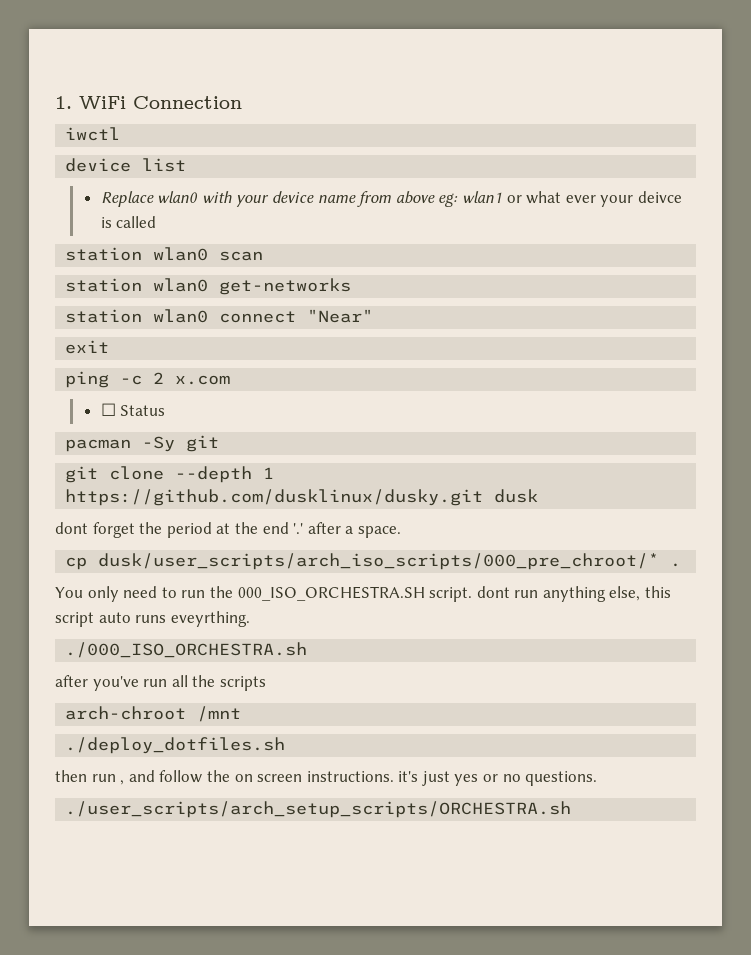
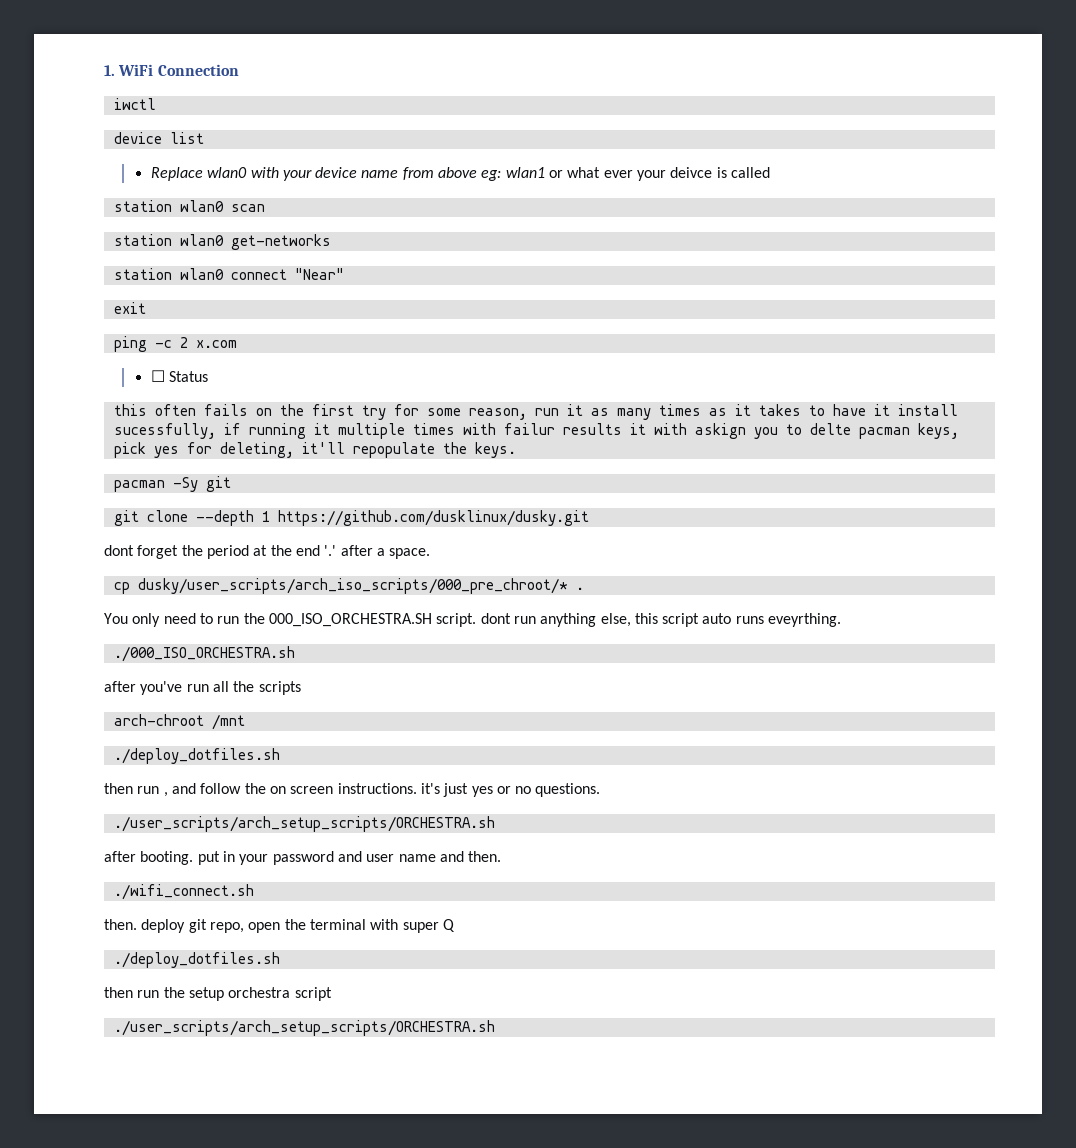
(166, 410) none -> [113,404,958,420] [113,423,959,439] [113,442,516,458] // this often fails on the first try for some reason, run it as many times as it takes to have it install sucessfully, if running it multiple times with failur results it with askign you to delte pacman keys, pick yes for deleting, it'll repopulate the keys.
[494,489,539,503] dusk -> (589, 518) none
[98,553,660,570] dusk/user_scripts/arch_iso_scripts/000_pre_chroot/* -> [137,578,568,594] dusky/user_scripts/arch_iso_scripts/000_pre_chroot/*
(572, 809) none -> [104,851,502,865] [113,884,254,900] [104,919,455,933] [113,952,280,968] [104,987,332,1001] [113,1020,495,1036] // after booting. put in your password and user name and then. // ./wifi_connect.sh // then. deploy git repo, open the terminal with super Q // ./deploy_dotfiles.sh // then run the setup orchestra script // ./user_scripts/arch_setup_scripts/ORCHESTRA.sh

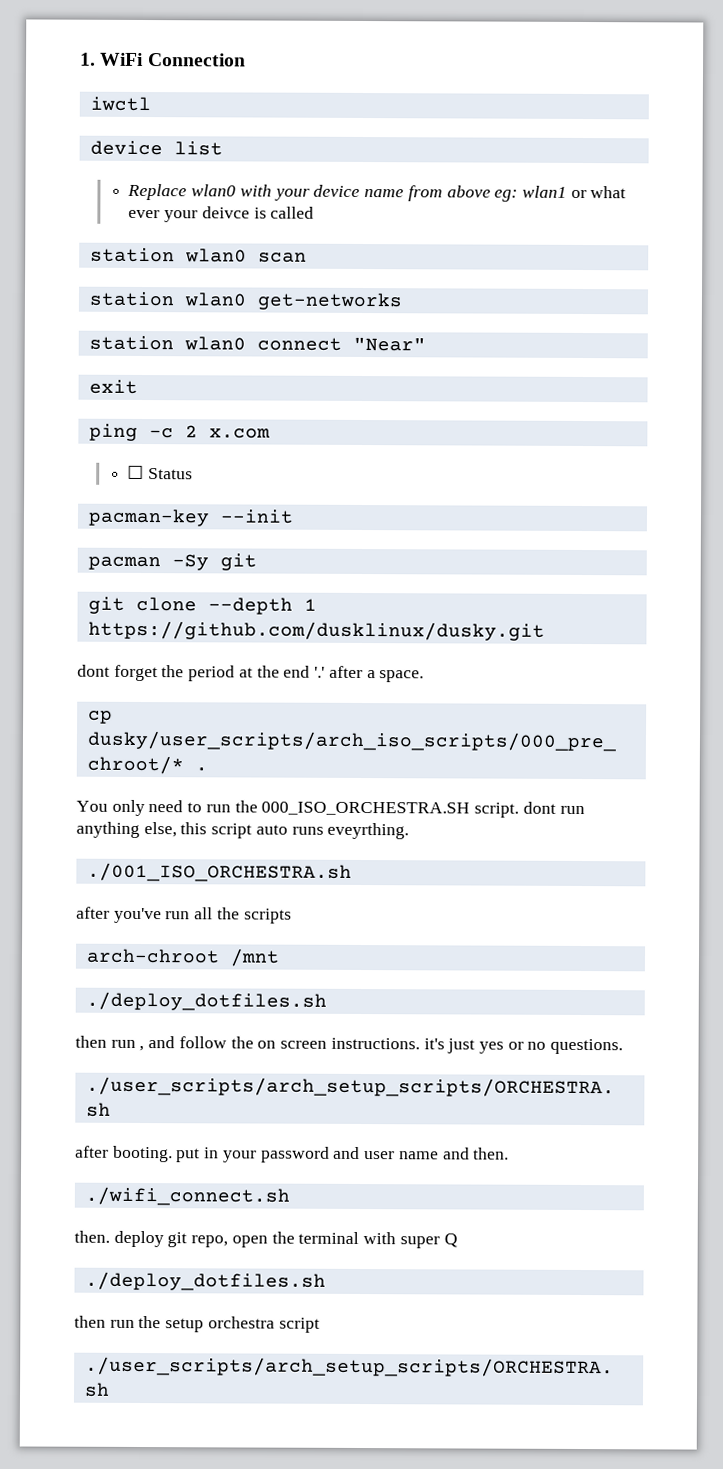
[113,404,958,420] [113,423,959,439] [113,442,516,458] this often fails on the first try for some reason, run it as many times as it takes to have it install sucessfully, if running it multiple times with failur results it with askign you to delte pacman keys, pick yes for deleting, it'll repopulate the keys. -> [87,508,294,527] pacman-key --init
[113,646,295,662] ./000_ISO_ORCHESTRA.sh -> [86,862,352,882] ./001_ISO_ORCHESTRA.sh

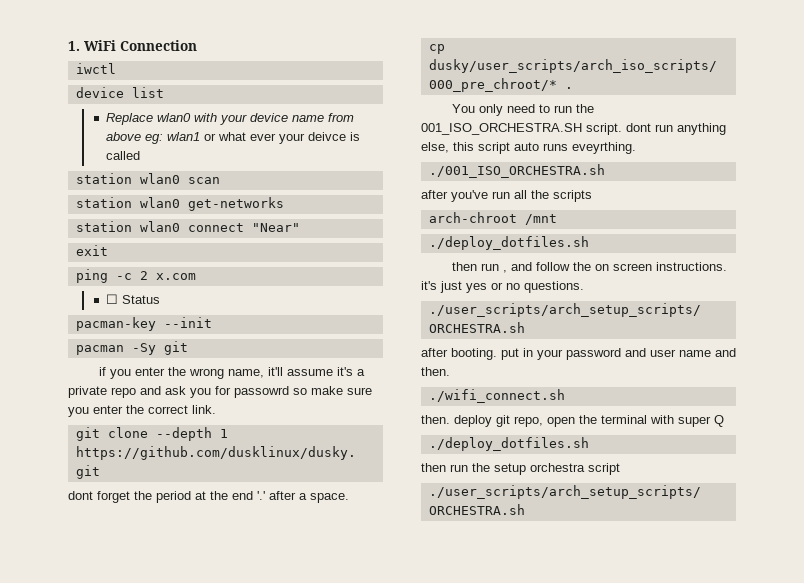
(257, 562) none -> [98,367,365,379] [68,386,372,398] [68,405,216,417] // if you enter the wrong name, it'll assume it's a private repo and ask you for passowrd so make sure you enter the correct link.
[261,801,471,816] 000_ISO_ORCHESTRA.SH -> [421,123,582,135] 001_ISO_ORCHESTRA.SH

